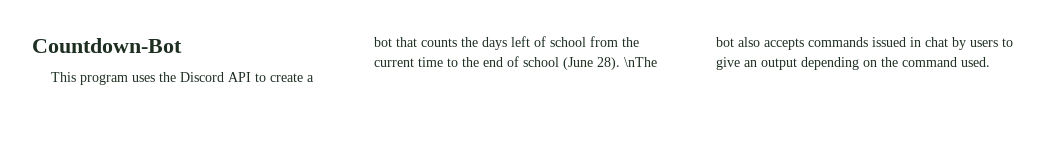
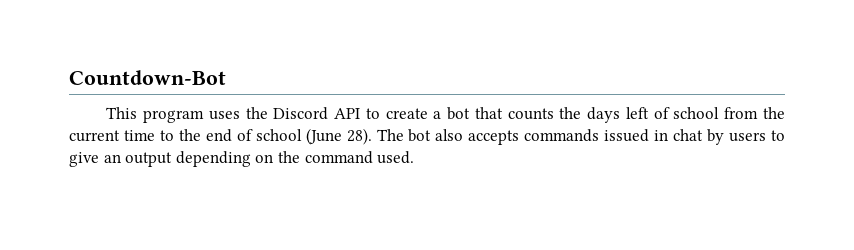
[624,57,657,67] \nThe -> [376,129,404,141] The

